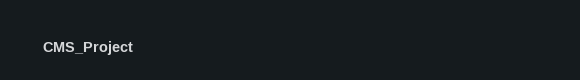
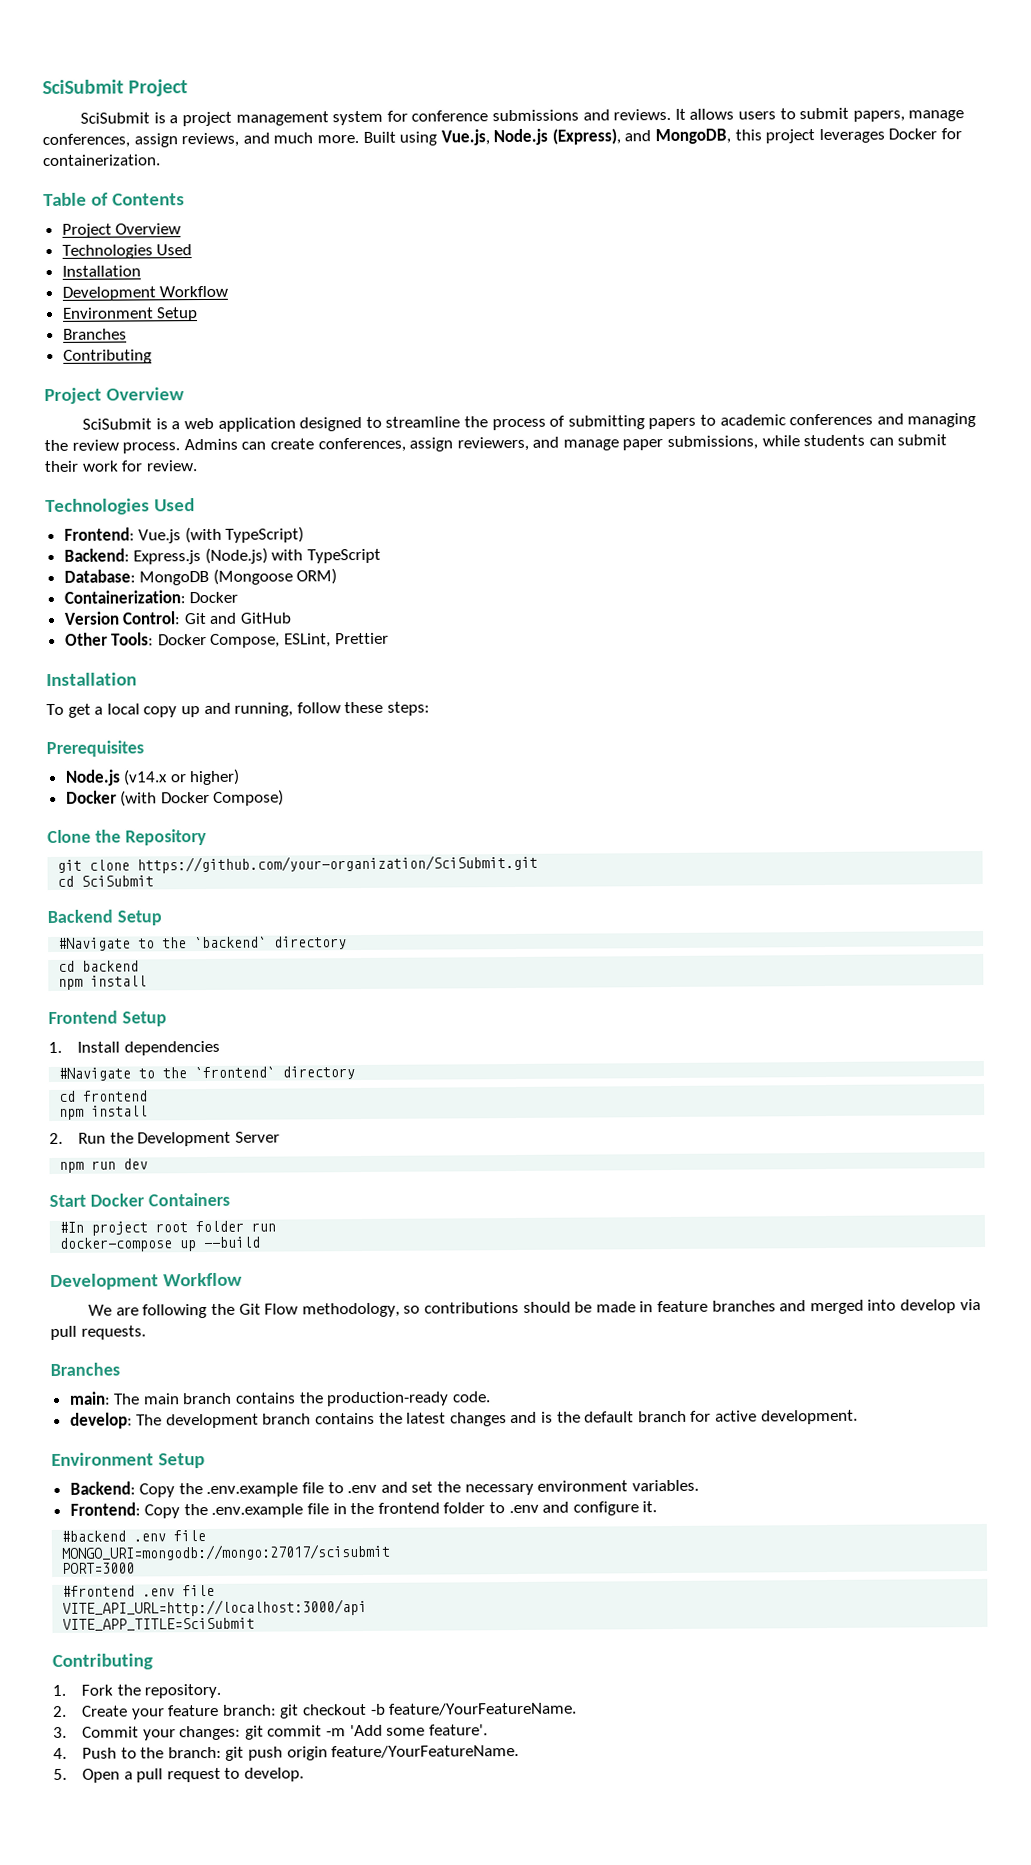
[43,41,133,55] CMS_Project -> [42,79,189,97] [80,107,965,127] [42,128,963,149] [42,154,161,167] [43,192,185,207] [61,223,182,238] [61,244,193,259] [61,265,141,277] [61,285,229,301] [61,307,199,322] [62,328,127,340] [62,349,152,364] [44,387,185,405] [82,413,977,432] [44,434,948,454] [44,460,198,473] [45,498,195,516] [63,526,305,544] [63,547,382,565] [63,568,338,586] [63,590,239,604] [63,611,292,625] [64,632,389,648] [46,672,137,687] [46,701,430,718] [46,740,144,758] [64,768,241,786] [65,789,285,807] [47,828,207,846] [57,854,539,874] [57,875,155,887] [47,909,162,926] [58,936,348,951] [58,960,140,972] [58,975,148,990] [48,1010,167,1027] [48,1040,220,1056] [58,1066,356,1081] [59,1090,149,1102] [59,1105,149,1120] [49,1131,280,1147] [59,1158,149,1173] [49,1192,230,1208] [59,1220,277,1236] [59,1236,262,1252] [50,1272,243,1291] [88,1299,981,1319] [50,1325,146,1341] [50,1362,120,1377] [68,1391,491,1407] [69,1409,858,1429] [51,1452,205,1469] [69,1479,699,1498] [69,1501,658,1519] [61,1530,207,1542] [61,1543,392,1561] [62,1562,136,1574] [62,1584,216,1597] [62,1598,368,1617] [62,1617,256,1631] [52,1653,153,1671] [52,1683,222,1699] [52,1702,578,1720] [53,1724,488,1741] [53,1744,520,1761] [53,1767,304,1783] SciSubmit Project // SciSubmit is a project management system for conference submissions and reviews. It allows users to submit papers, manage conferences, assign reviews, and much more. Built using Vue.js, Node.js (Express), and MongoDB, this project leverages Docker for containerization. // Table of Contents // Project Overview // Technologies Used // Installation // Development Workflow // Environment Setup // Branches // Contributing // Project Overview // SciSubmit is a web application designed to streamline the process of submitting papers to academic conferences and managing the review process. Admins can create conferences, assign reviewers, and manage paper submissions, while students can submit their work for review. // Technologies Used // Frontend: Vue.js (with TypeScript) // Backend: Express.js (Node.js) with TypeScript // Database: MongoDB (Mongoose ORM) // Containerization: Docker // Version Control: Git and GitHub // Other Tools: Docker Compose, ESLint, Prettier // Installation // To get a local copy up and running, follow these steps: // Prerequisites // Node.js (v14.x or higher) // Docker (with Docker Compose) // Clone the Repository // git clone https://github.com/your-organization/SciSubmit.git // cd SciSubmit // Backend Setup // #Navigate to the `backend` directory // cd backend // npm install // Frontend Setup // 1. Install dependencies // #Navigate to the `frontend` directory // cd frontend // npm install // 2. Run the Development Server // npm run dev // Start Docker Containers // #In project root folder run // docker-compose up --build // Development Workflow // We are following the Git Flow methodology, so contributions should be made in feature branches and merged into develop via pull requests. // Branches // main: The main branch contains the production-ready code. // develop: The development branch contains the latest changes and is the default branch for active development. // Environment Setup // Backend: Copy the .env.example file to .env and set the necessary environment variables. // Frontend: Copy the .env.example file in the frontend folder to .env and configure it. // #backend .env file // MONGO_URI=mongodb://mongo:27017/scisubmit // PORT=3000 // #frontend .env file // VITE_API_URL=http://localhost:3000/api // VITE_APP_TITLE=SciSubmit // Contributing // 1. Fork the repository. // 2. Create your feature branch: git checkout -b feature/YourFeatureName. // 3. Commit your changes: git commit -m 'Add some feature'. // 4. Push to the branch: git push origin feature/YourFeatureName. // 5. Open a pull request to develop.

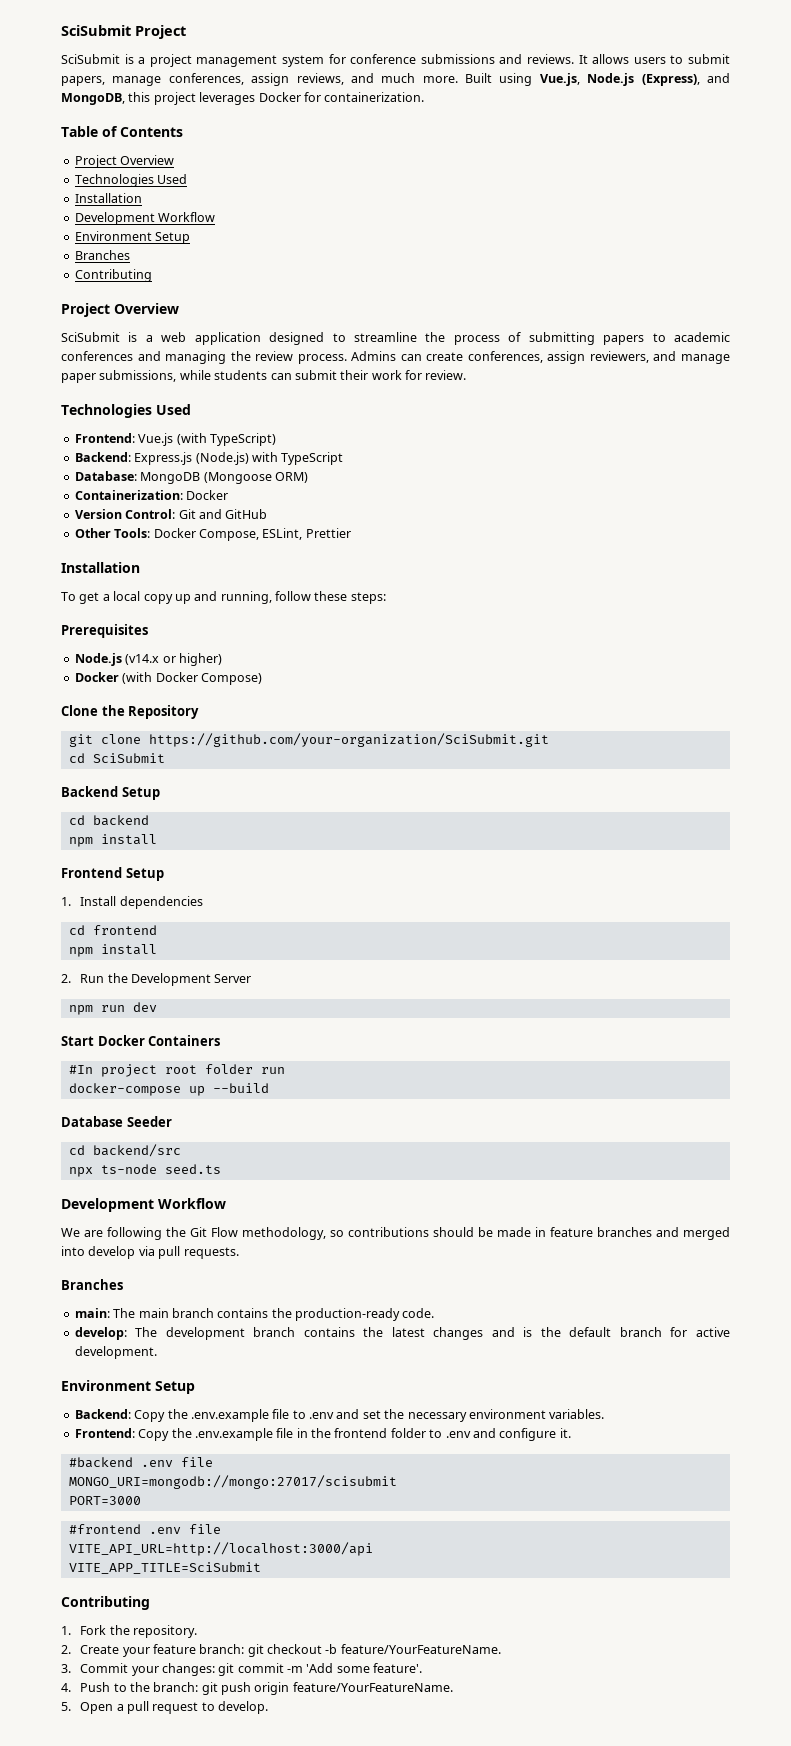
[58,936,348,951] // #Navigate to the `backend` directory -> (160, 793) none
[58,1066,356,1081] // #Navigate to the `frontend` directory -> (203, 902) none
(262, 1242) none -> [61,1116,172,1127] [68,1144,181,1157] [68,1164,221,1177] // Database Seeder // cd backend/src // npx ts-node seed.ts

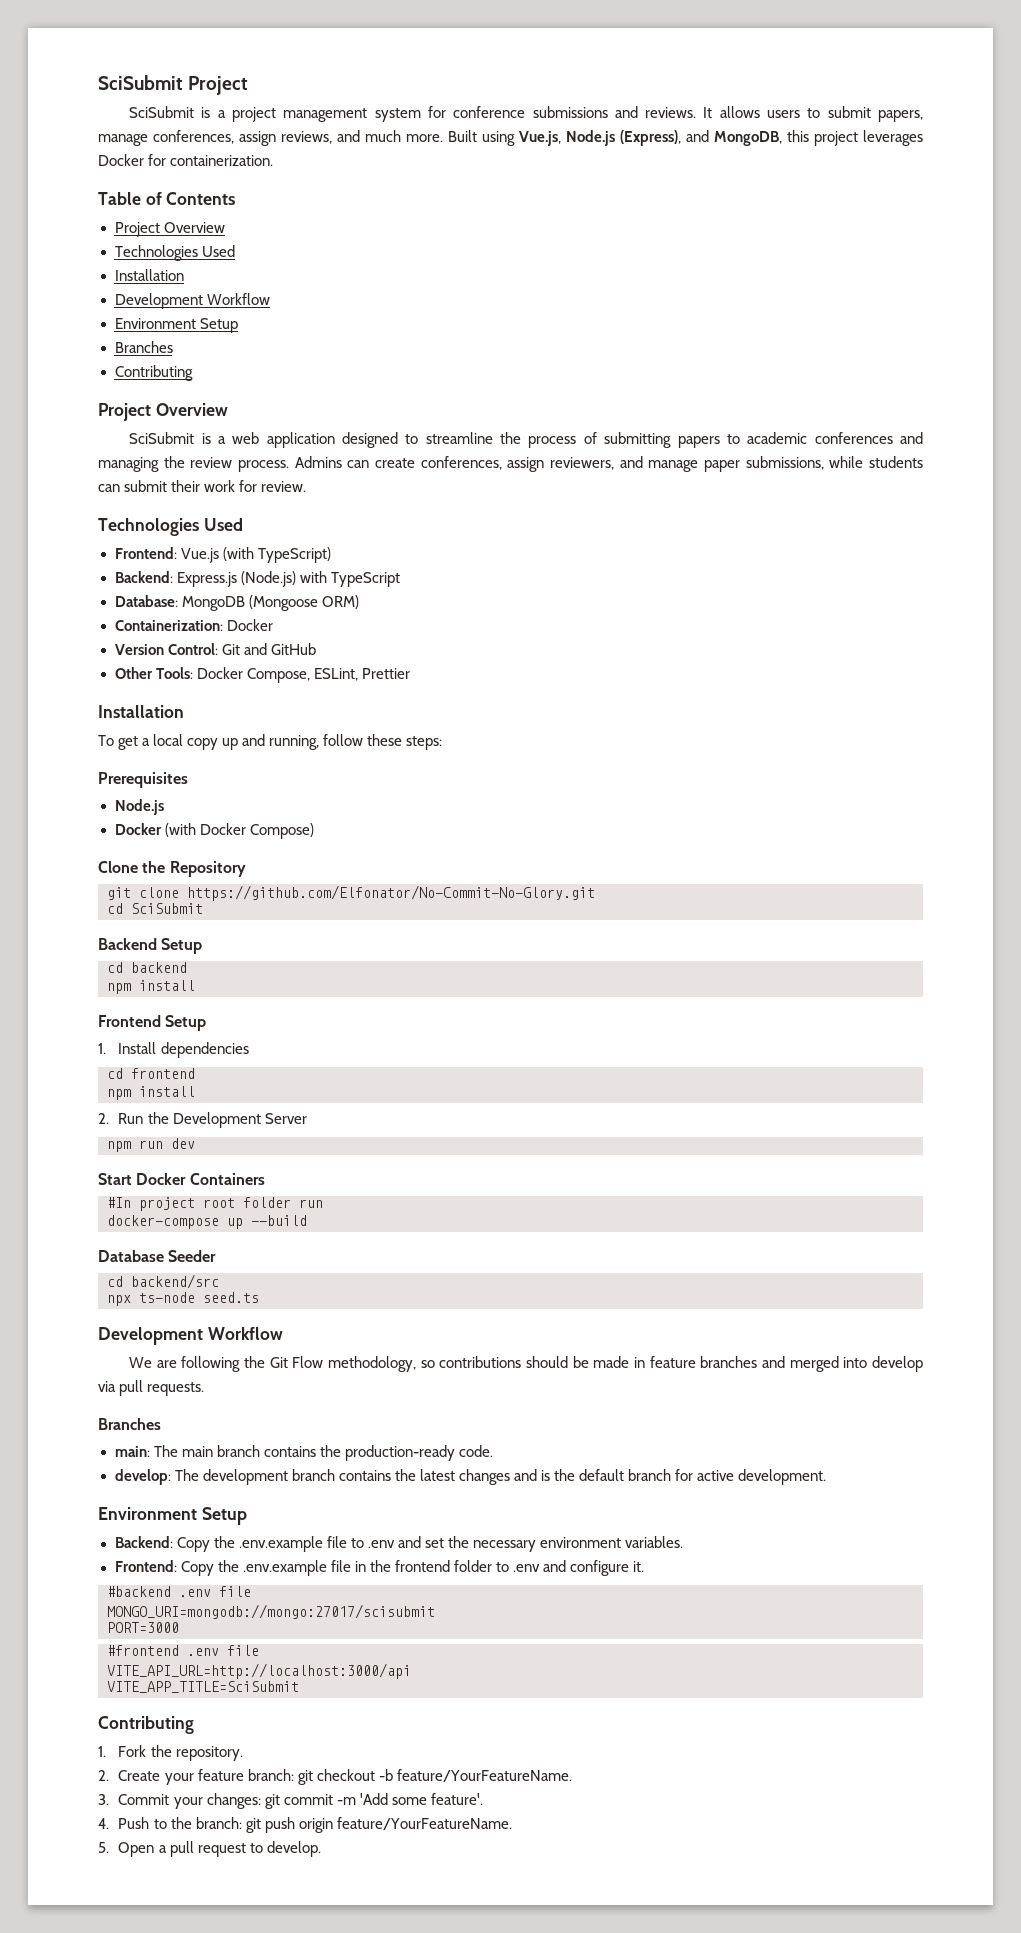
[125,653,222,666] (v14.x or higher) -> (164, 807) none
[148,733,549,747] https://github.com/your-organization/SciSubmit.git -> [187,885,595,901] https://github.com/Elfonator/No-Commit-No-Glory.git

